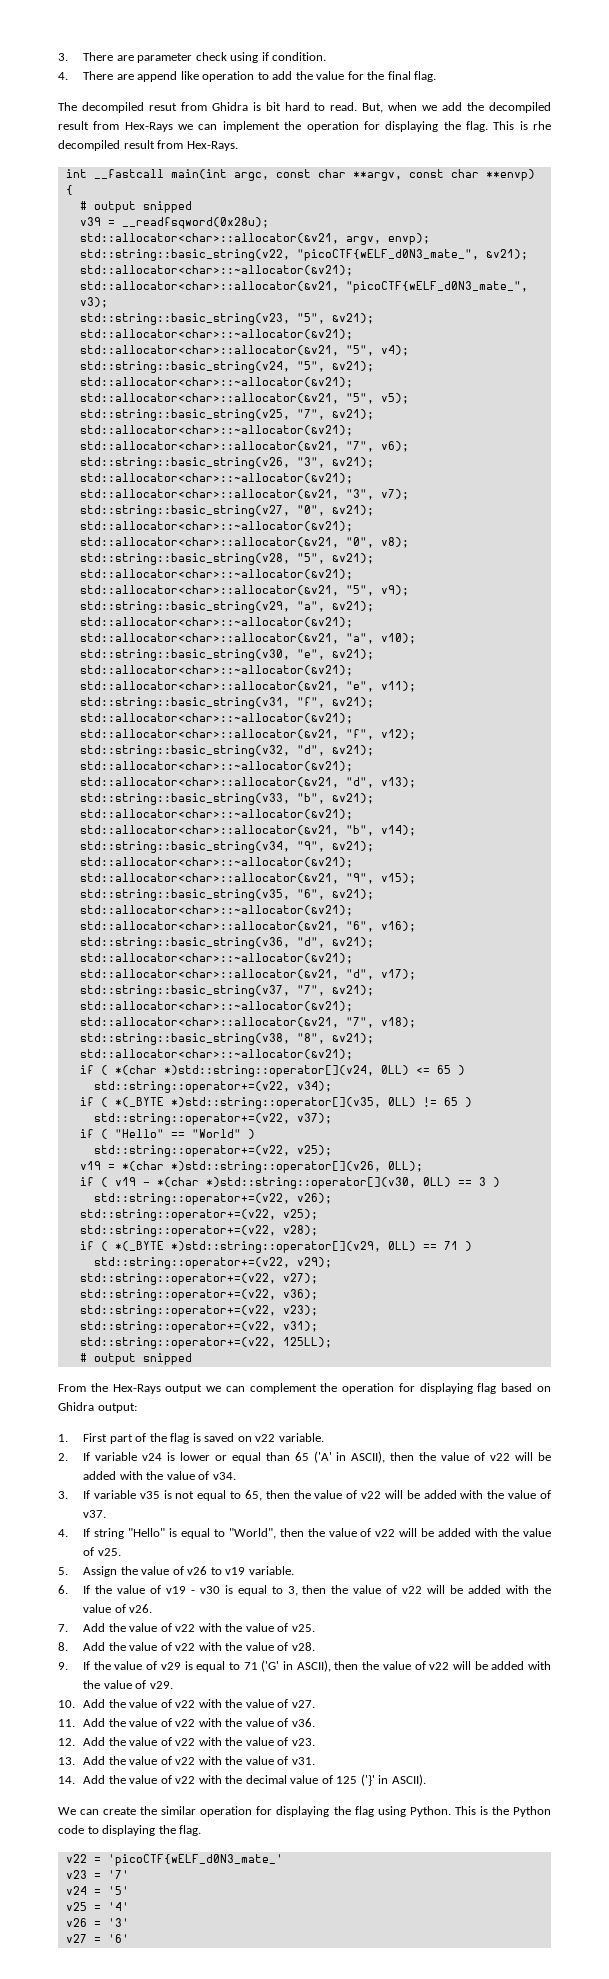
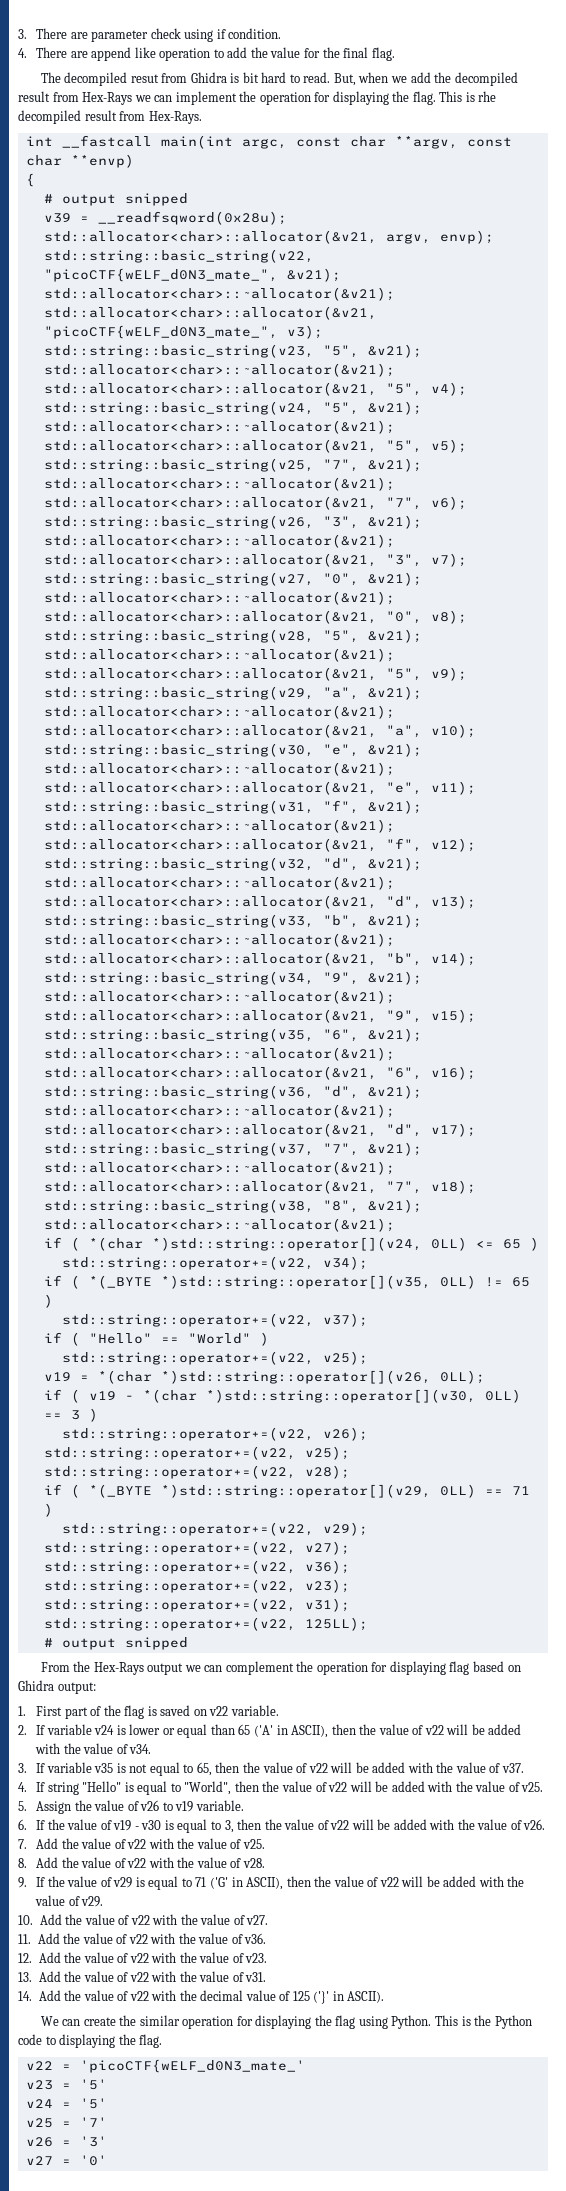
[107,1870,129,1879] '7' -> [79,2079,107,2090] '5'
[107,1902,129,1911] '4' -> [79,2117,107,2127] '7'
[107,1934,129,1943] '6' -> [79,2155,107,2166] '0'

